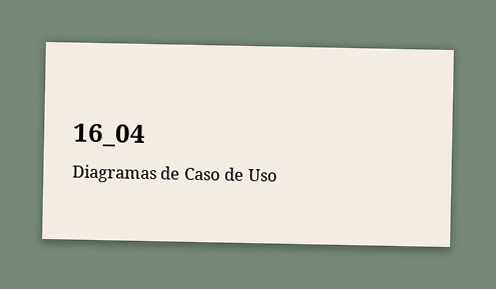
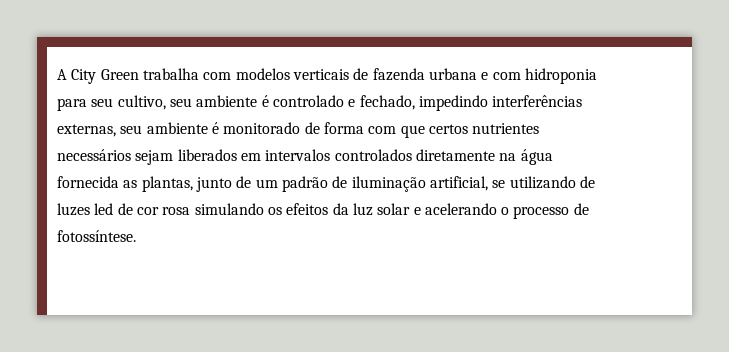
[72,123,146,147] [72,164,278,184] 16_04 // Diagramas de Caso de Uso -> [57,68,597,84] [57,95,583,111] [57,122,540,138] [57,149,553,165] [57,176,595,192] [57,203,589,219] [57,230,136,242] A City Green trabalha com modelos verticais de fazenda urbana e com hidroponia para seu cultivo, seu ambiente é controlado e fechado, impedindo interferências externas, seu ambiente é monitorado de forma com que certos nutrientes necessários sejam liberados em intervalos controlados diretamente na água fornecida as plantas, junto de um padrão de iluminação artificial, se utilizando de luzes led de cor rosa simulando os efeitos da luz solar e acelerando o processo de fotossíntese.

